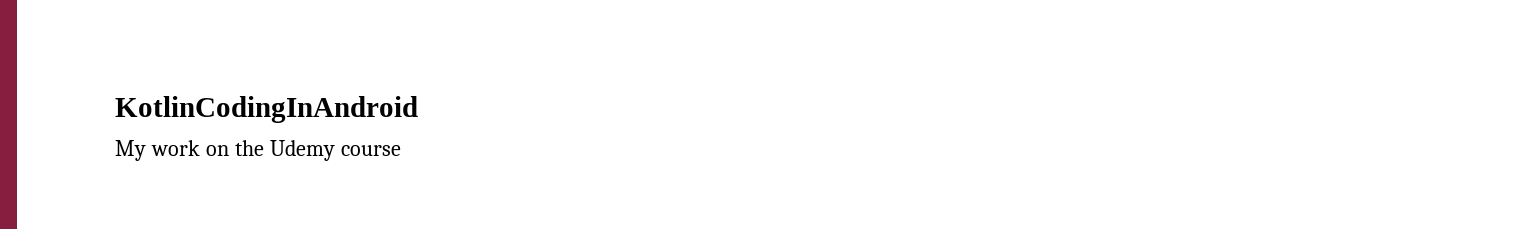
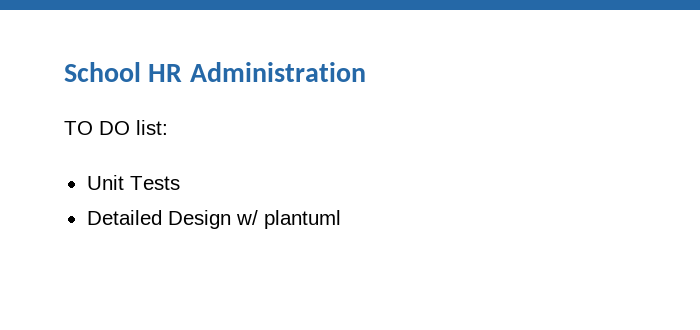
[115,96,418,123] [115,140,401,161] KotlinCodingInAndroid // My work on the Udemy course -> [64,62,366,82] [64,120,168,135] [86,175,180,190] [86,210,341,229] School HR Administration // TO DO list: // Unit Tests // Detailed Design w/ plantuml

